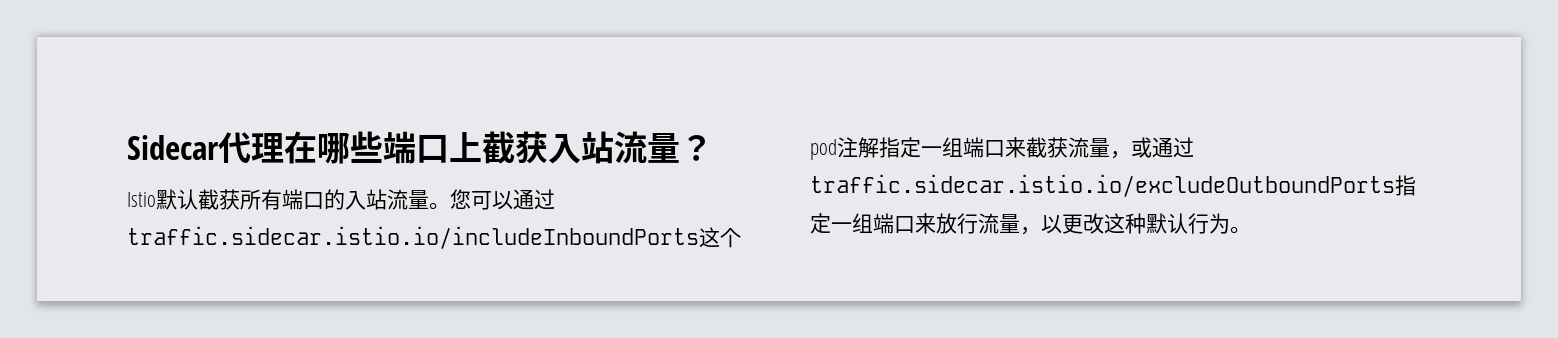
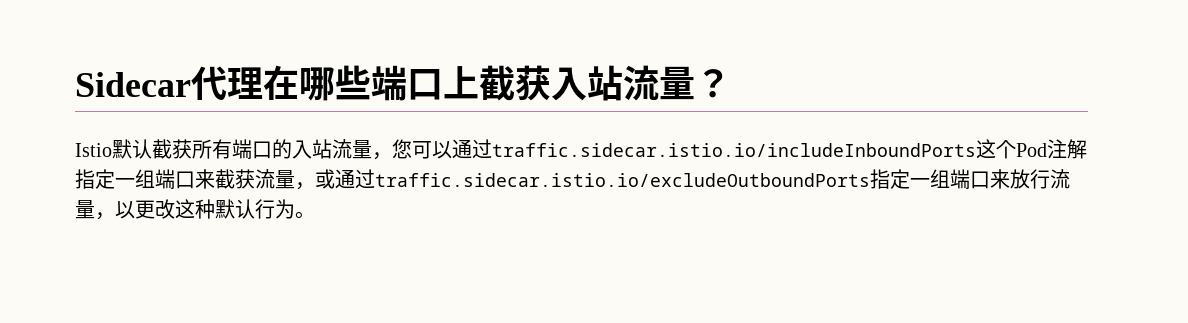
[429,202,450,210] 。 -> [372,152,392,160] ，
[810,139,837,160] pod -> [1016,143,1047,157] Pod

